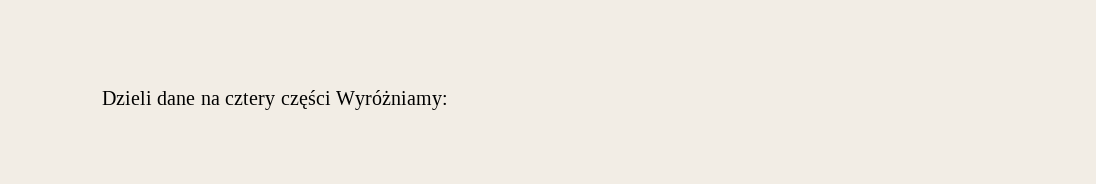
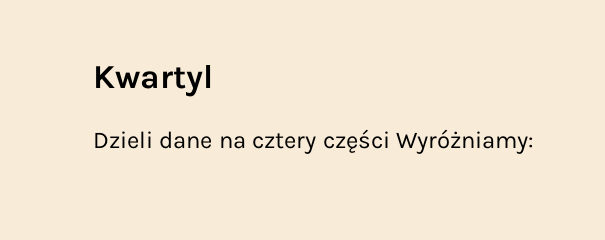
(102, 98) none -> [93,65,213,97] Kwartyl //

